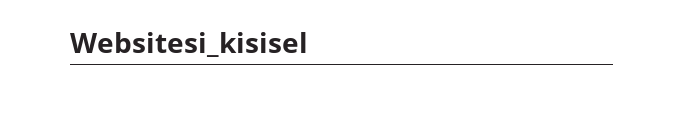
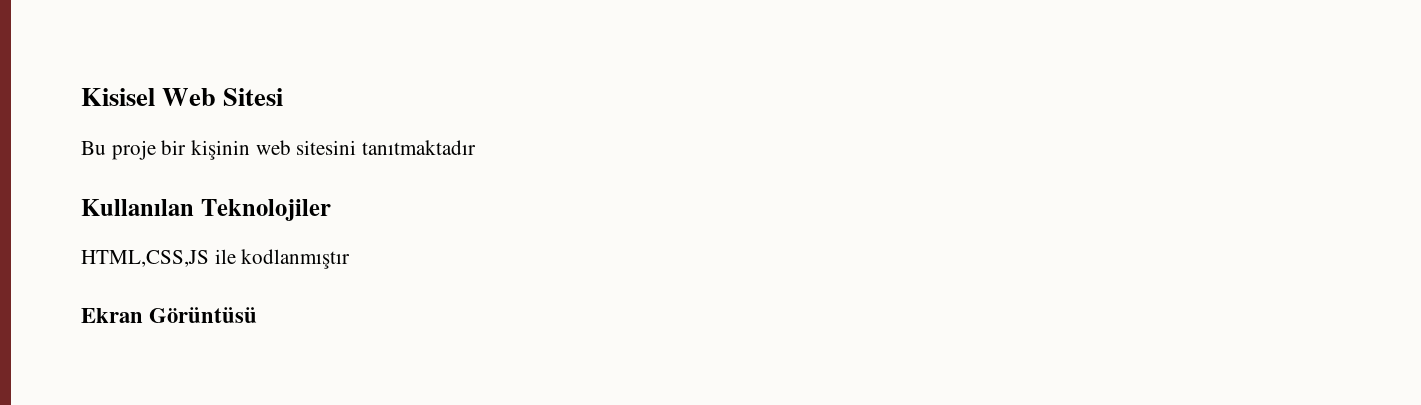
[70,32,308,57] Websitesi_kisisel -> [81,88,284,106] [81,140,477,160] [81,199,331,221] [81,249,351,269] [81,307,258,323] Kisisel Web Sitesi // Bu proje bir kişinin web sitesini tanıtmaktadır // Kullanılan Teknolojiler // HTML,CSS,JS ile kodlanmıştır // Ekran Görüntüsü

